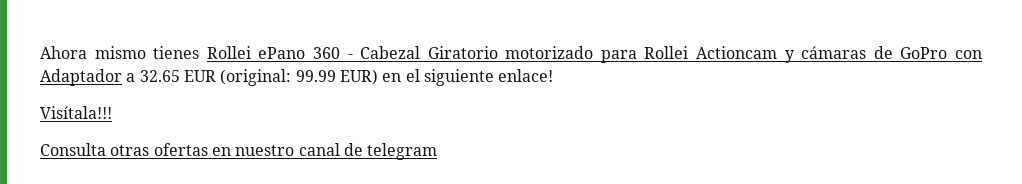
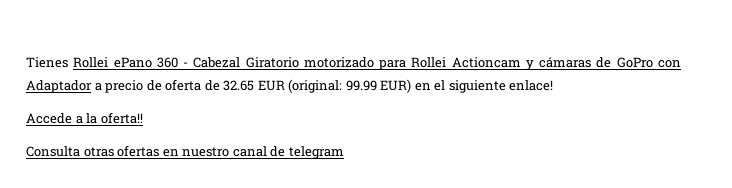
[40,46,200,59] Ahora mismo tienes -> [26,57,68,68] Tienes
(136, 77) none -> [105,79,220,93] precio de oferta de
[40,106,112,119] Visítala!!! -> [26,112,143,124] Accede a la oferta!!

